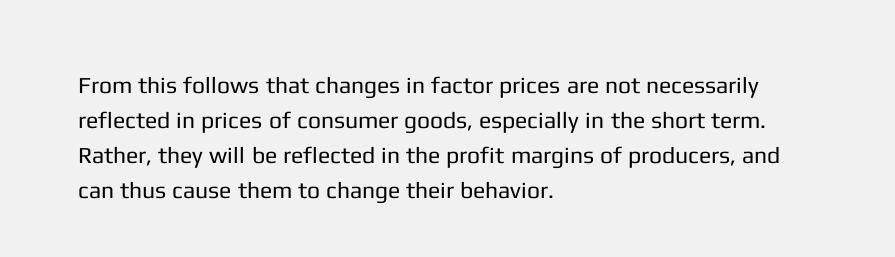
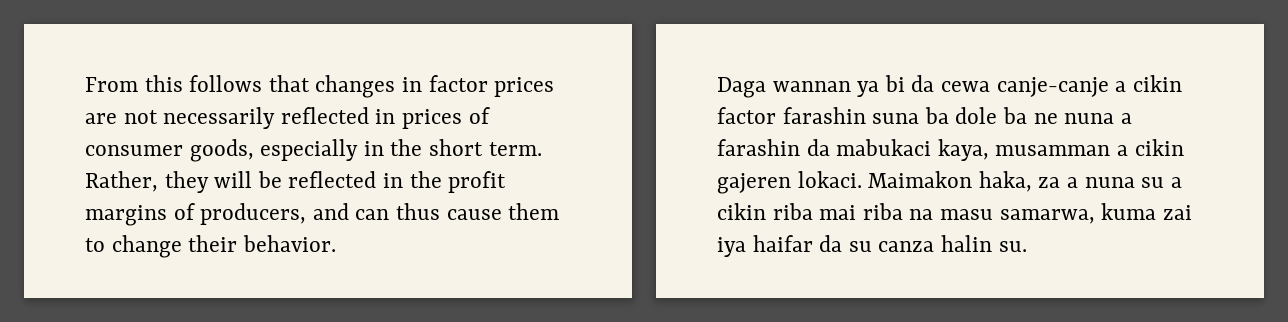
(555, 190) none -> [717,75,1182,98] [717,107,1132,124] [717,139,1184,161] [717,171,1182,194] [717,203,1192,224] [717,235,1027,257] // Daga wannan ya bi da cewa canje-canje a cikin factor farashin suna ba dole ba ne nuna a farashin da mabukaci kaya, musamman a cikin gajeren lokaci. Maimakon haka, za a nuna su a cikin riba mai riba na masu samarwa, kuma zai iya haifar da su canza halin su.

